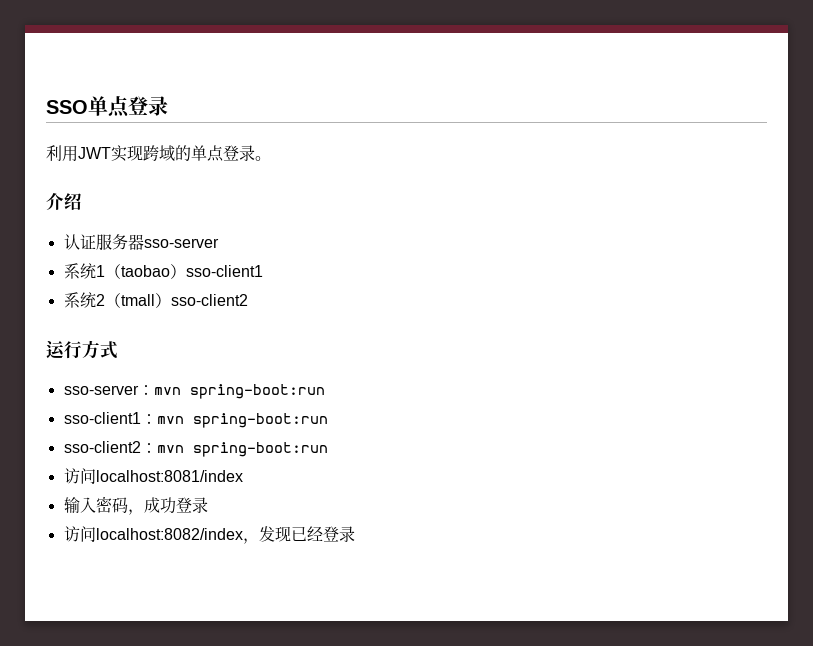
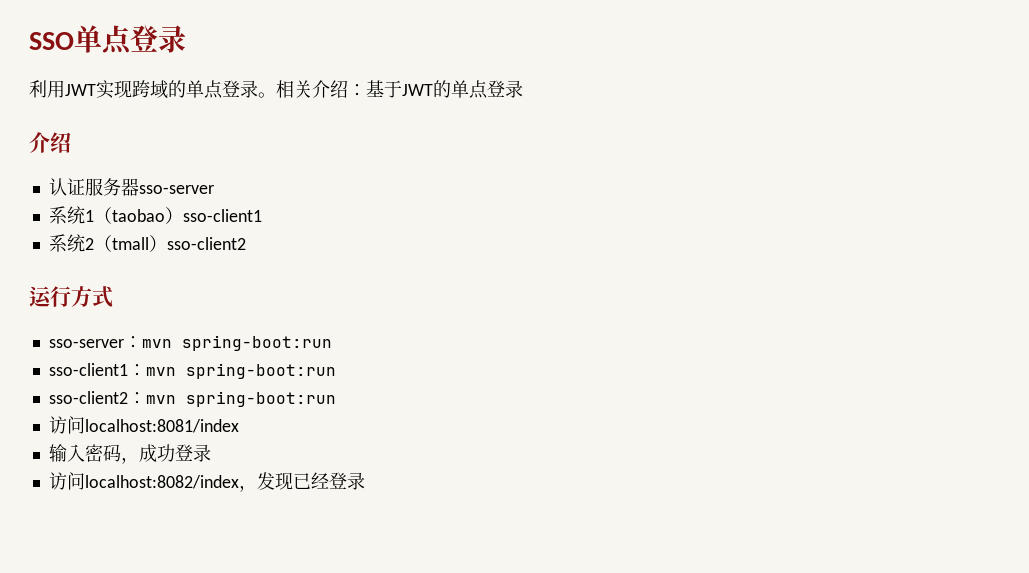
(271, 158) none -> [276,80,523,99] 相关介绍：基于JWT的单点登录

